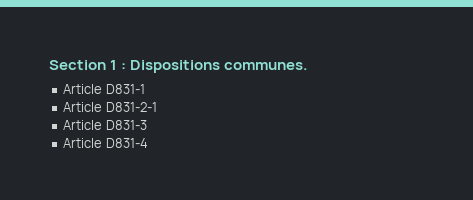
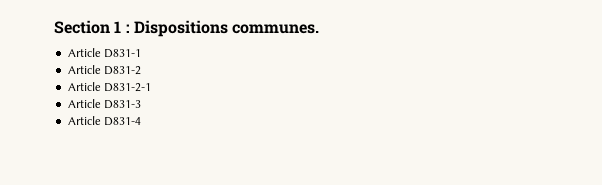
(145, 89) none -> [67,65,142,75] // Article D831-2

